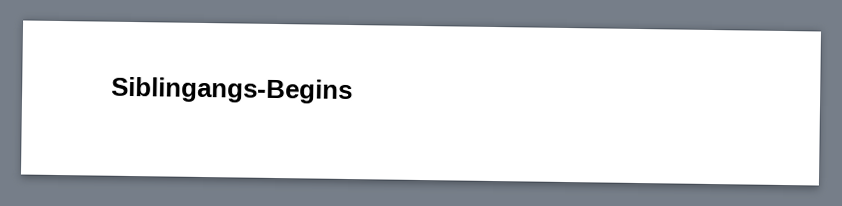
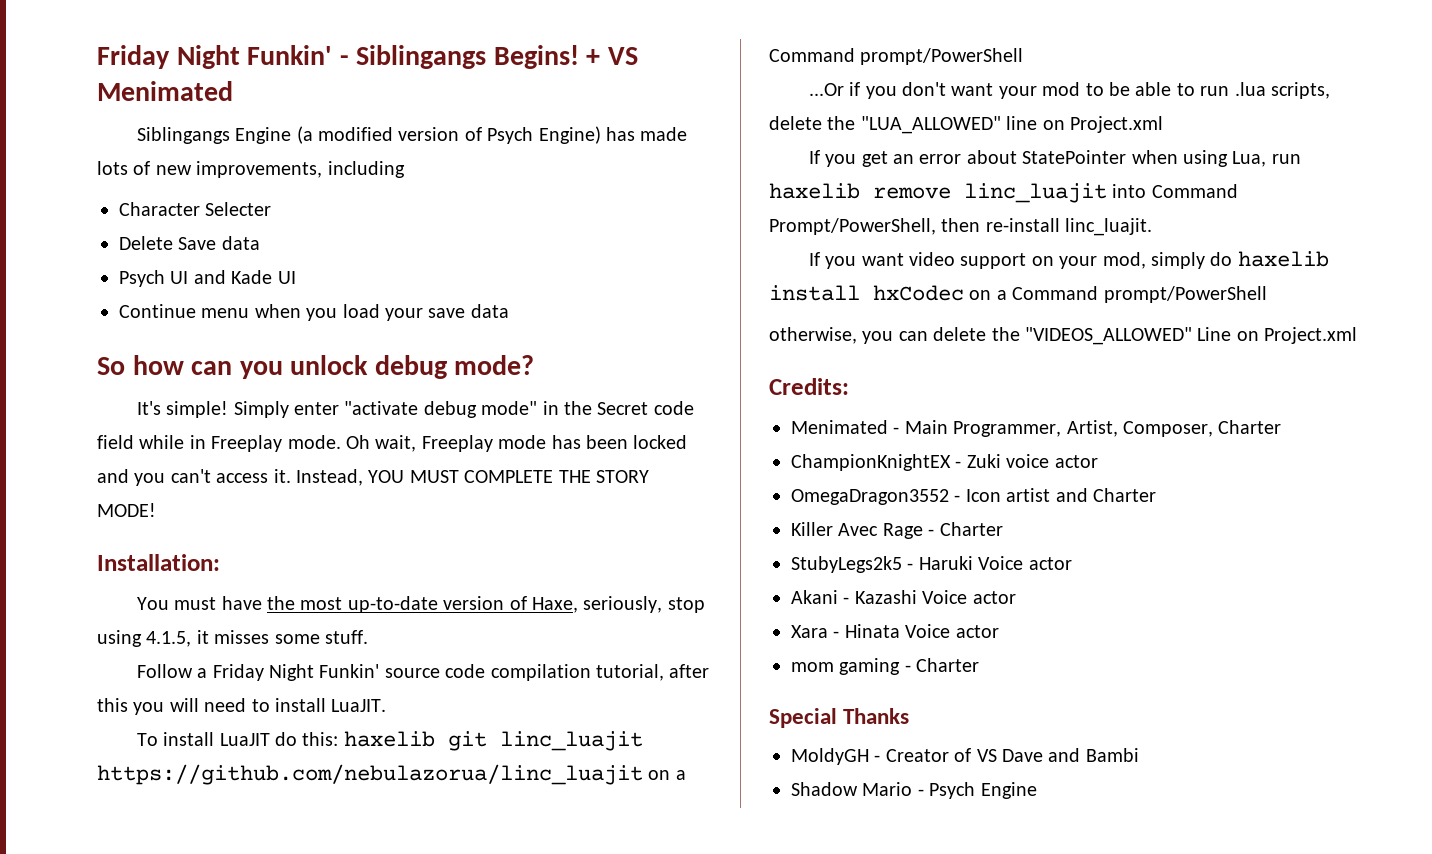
[111,76,353,105] Siblingangs-Begins -> [97,45,638,69] [97,81,233,101] [136,126,688,144] [97,161,405,178] [119,202,272,216] [119,236,260,250] [119,270,296,287] [119,304,509,321] [97,355,535,379] [136,401,694,418] [97,435,688,452] [97,469,649,486] [97,503,156,517] [97,554,220,571] [136,596,705,613] [97,630,368,647] [136,664,710,681] [97,698,387,715] [136,731,643,751] [97,764,686,785] [769,48,1024,65] [808,82,1330,99] [769,116,1163,134] [808,150,1301,167] [769,183,1238,203] [769,218,1153,236] [808,251,1329,269] [769,285,1267,303] [769,327,1358,345] [769,378,849,395] [791,420,1282,437] [791,454,1098,471] [791,488,1156,505] [791,522,1003,539] [791,556,1072,573] [791,590,1016,604] [791,624,999,638] [791,658,980,675] [769,708,910,728] [791,748,1139,765] [791,782,1037,799] Friday Night Funkin' - Siblingangs Begins! + VS Menimated // Siblingangs Engine (a modified version of Psych Engine) has made lots of new improvements, including // Character Selecter // Delete Save data // Psych UI and Kade UI // Continue menu when you load your save data // So how can you unlock debug mode? // It's simple! Simply enter "activate debug mode" in the Secret code field while in Freeplay mode. Oh wait, Freeplay mode has been locked and you can't access it. Instead, YOU MUST COMPLETE THE STORY MODE! // Installation: // You must have the most up-to-date version of Haxe, seriously, stop using 4.1.5, it misses some stuff. // Follow a Friday Night Funkin' source code compilation tutorial, after this you will need to install LuaJIT. // To install LuaJIT do this: haxelib git linc_luajit https://github.com/nebulazorua/linc_luajit on a Command prompt/PowerShell // ...Or if you don't want your mod to be able to run .lua scripts, delete the "LUA_ALLOWED" line on Project.xml // If you get an error about StatePointer when using Lua, run haxelib remove linc_luajit into Command Prompt/PowerShell, then re-install linc_luajit. // If you want video support on your mod, simply do haxelib install hxCodec on a Command prompt/PowerShell // otherwise, you can delete the "VIDEOS_ALLOWED" Line on Project.xml // Credits: // Menimated - Main Programmer, Artist, Composer, Charter // ChampionKnightEX - Zuki voice actor // OmegaDragon3552 - Icon artist and Charter // Killer Avec Rage - Charter // StubyLegs2k5 - Haruki Voice actor // Akani - Kazashi Voice actor // Xara - Hinata Voice actor // mom gaming - Charter // Special Thanks // MoldyGH - Creator of VS Dave and Bambi // Shadow Mario - Psych Engine

